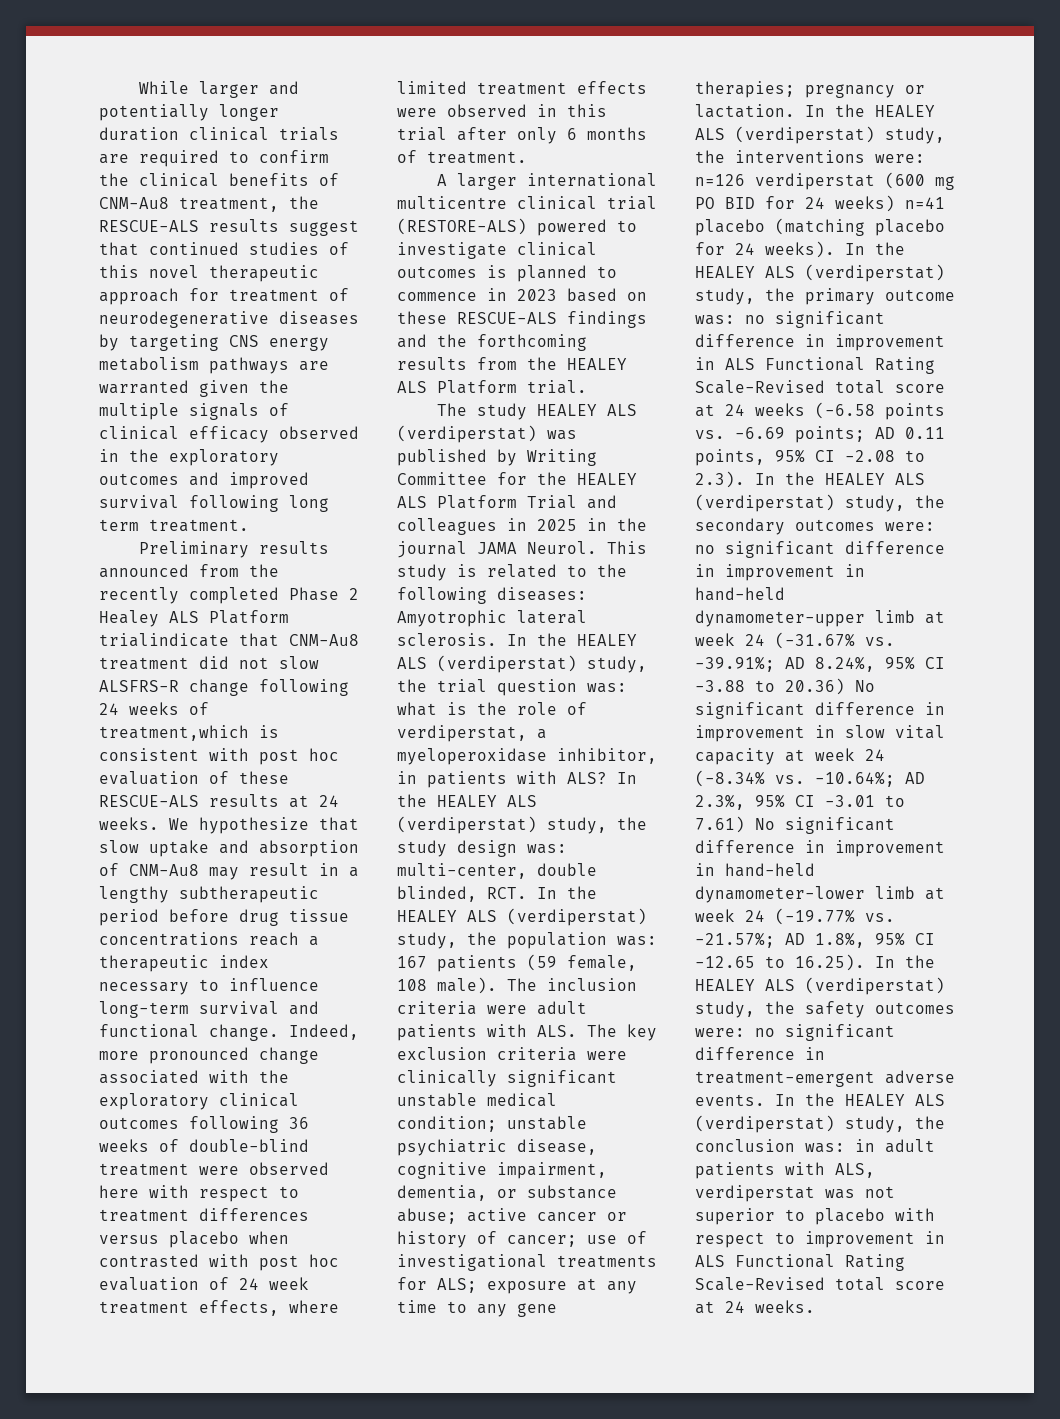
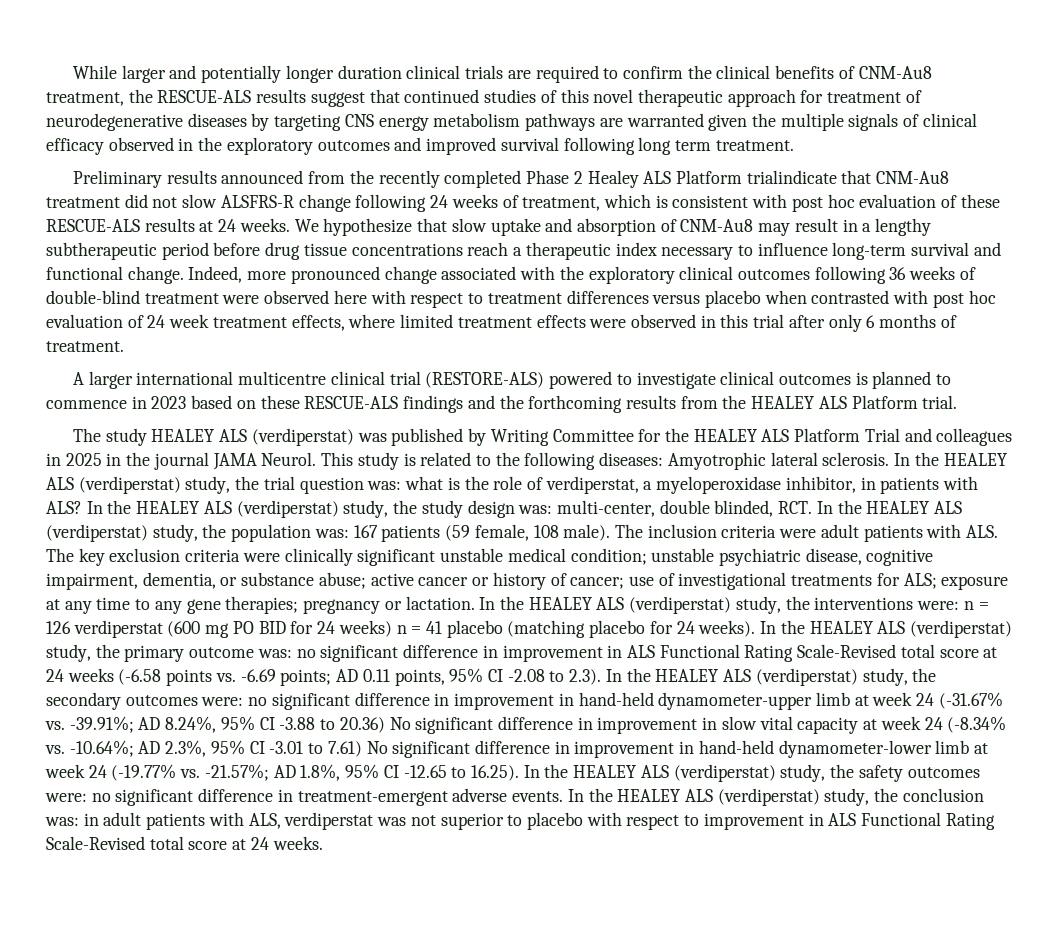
[99,725,249,741] treatment,which -> [522,194,651,211] treatment, which
[695,174,745,186] n=126 -> [963,601,989,610] [46,621,71,634] n = 126
[905,197,945,209] n=41 -> [396,621,442,634] n = 41

